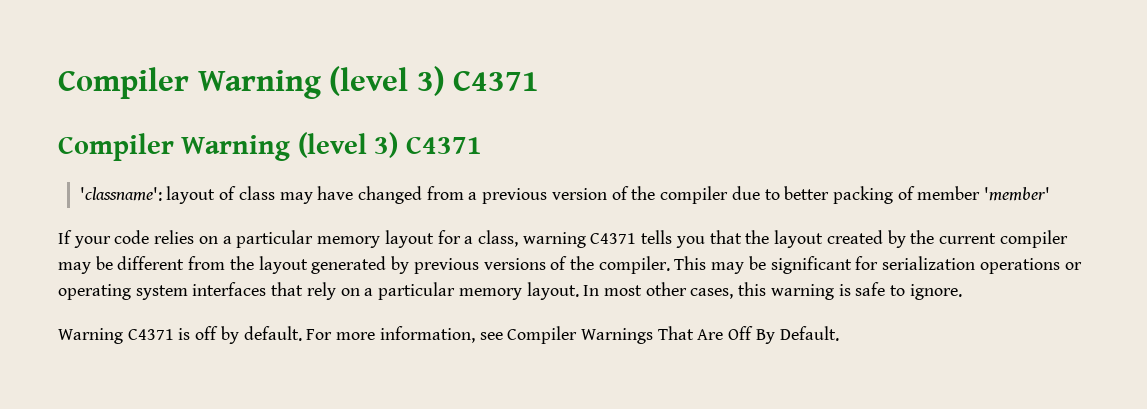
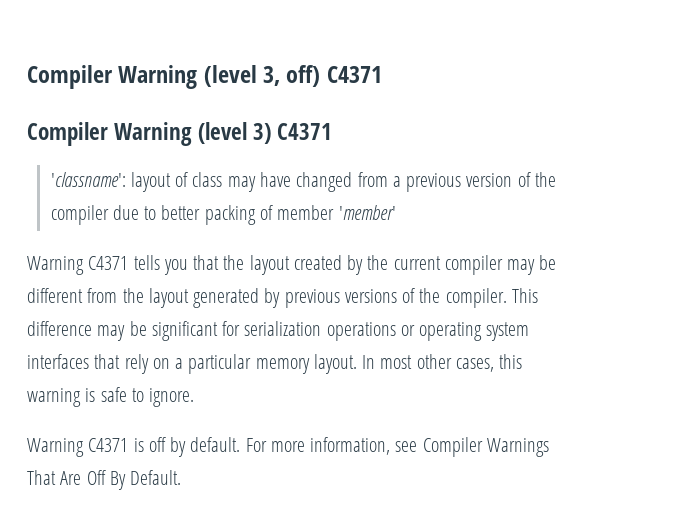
[58,66,445,99] Compiler Warning (level 3) -> [27,65,321,89] Compiler Warning (level 3, off)
[58,230,586,248] If your code relies on a particular memory layout for a class, warning -> [27,256,84,275] Warning
(707, 263) none -> [27,321,92,336] difference

